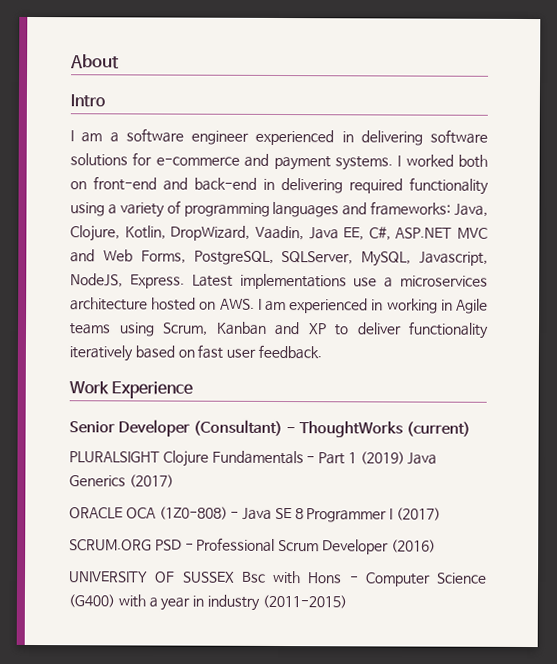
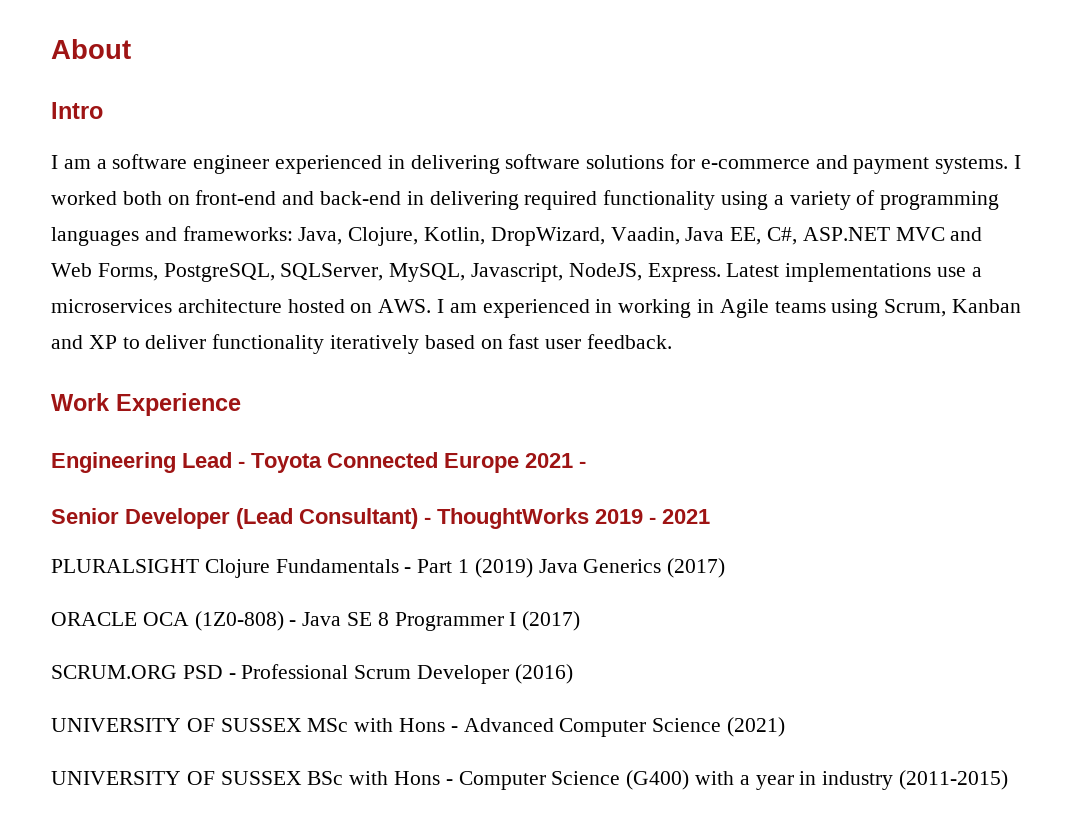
[69,419,471,438] Senior Developer (Consultant) - ThoughtWorks (current) -> [51,452,586,473] [51,508,710,529] Engineering Lead - Toyota Connected Europe 2021 - // Senior Developer (Lead Consultant) - ThoughtWorks 2019 - 2021
[240,571,266,583] Bsc -> [307,717,786,737] [51,771,344,785] MSc with Hons - Advanced Computer Science (2021) // UNIVERSITY OF SUSSEX BSc

